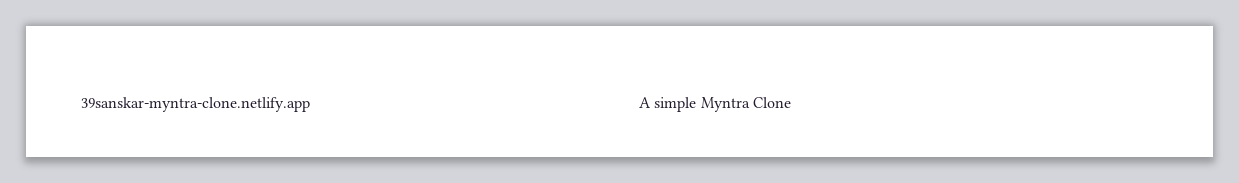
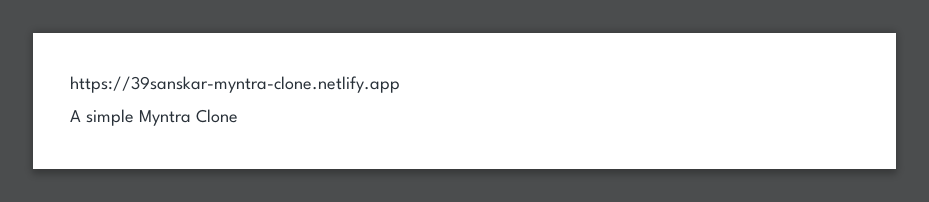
[81,97,310,112] 39sanskar-myntra-clone.netlify.app -> [70,76,400,93] https://39sanskar-myntra-clone.netlify.app

